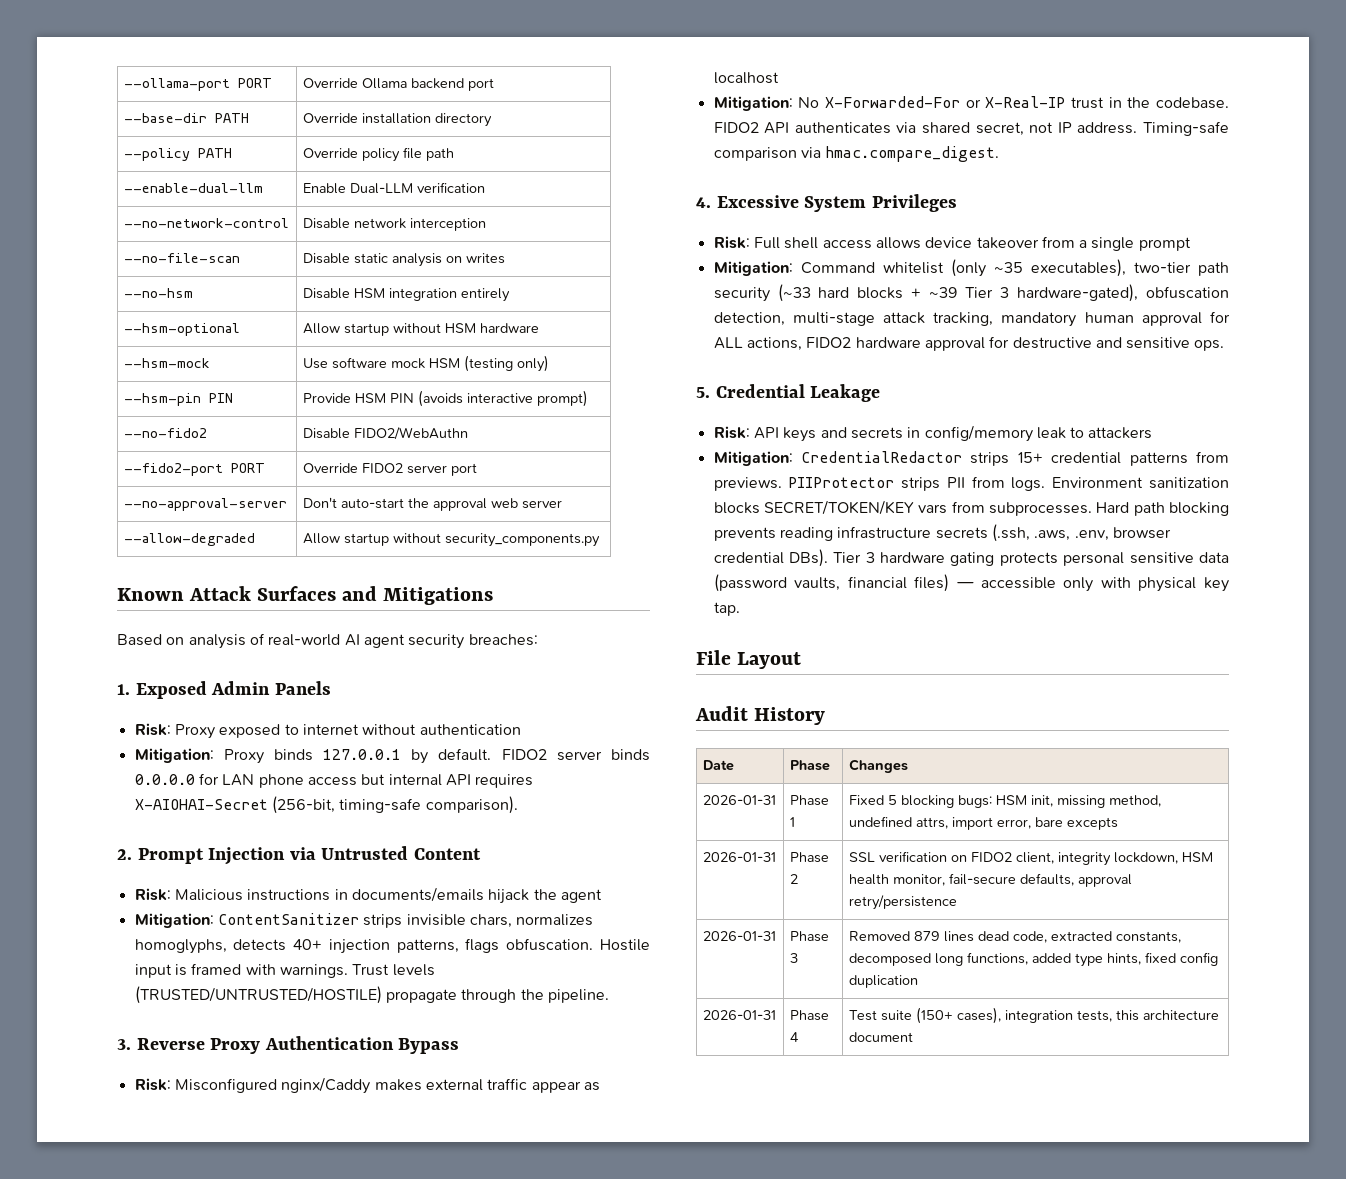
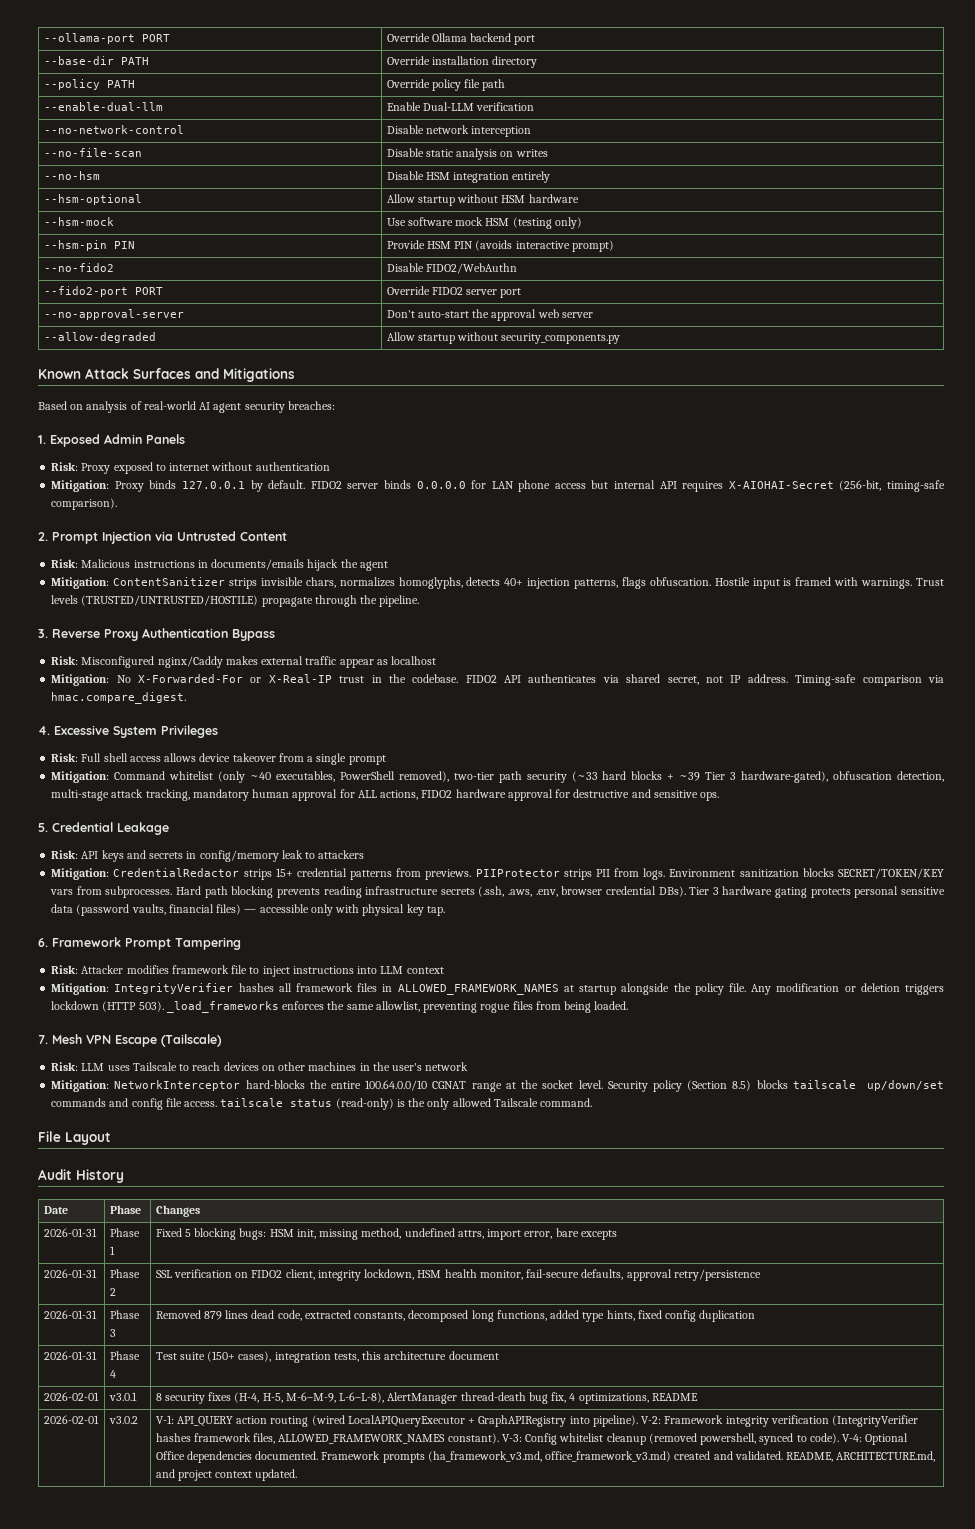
[993,259,1126,277] ~35 executables), -> [249,771,449,782] ~40 executables, PowerShell removed),
(740, 609) none -> [38,937,241,950] [51,965,444,977] [51,983,944,995] [51,1001,629,1013] [38,1034,222,1047] [51,1062,469,1071] [51,1080,944,1092] [51,1098,593,1110] // 6. Framework Prompt Tampering // Risk: Attacker modifies framework file to inject instructions into LLM context // Mitigation: IntegrityVerifier hashes all framework files in ALLOWED_FRAMEWORK_NAMES at startup alongside the policy file. Any modification or deletion triggers lockdown (HTTP 503). _load_frameworks enforces the same allowlist, preventing rogue files from being loaded. // 7. Mesh VPN Escape (Tailscale) // Risk: LLM uses Tailscale to reach devices on other machines in the user's network // Mitigation: NetworkInterceptor hard-blocks the entire 100.64.0.0/10 CGNAT range at the socket level. Security policy (Section 8.5) blocks tailscale up/down/set commands and config file access. tailscale status (read-only) is the only allowed Tailscale command.
(913, 1037) none -> [43,1392,99,1401] [108,1392,137,1401] [155,1392,698,1404] [43,1415,99,1424] [108,1416,138,1424] [155,1415,919,1427] [155,1433,909,1445] [155,1451,936,1463] [155,1469,298,1481] // 2026-02-01 | v3.0.1 | 8 security fixes (H-4, H-5, M-6–M-9, L-6–L-8), AlertManager thread-death bug fix, 4 optimizations, README // 2026-02-01 | v3.0.2 | V-1: API_QUERY action routing (wired LocalAPIQueryExecutor + GraphAPIRegistry into pipeline). V-2: Framework integrity verification (IntegrityVerifier hashes framework files, ALLOWED_FRAMEWORK_NAMES constant). V-3: Config whitelist cleanup (removed powershell, synced to code). V-4: Optional Office dependencies documented. Framework prompts (ha_framework_v3.md, office_framework_v3.md) created and validated. README, ARCHITECTURE.md, and project context updated.

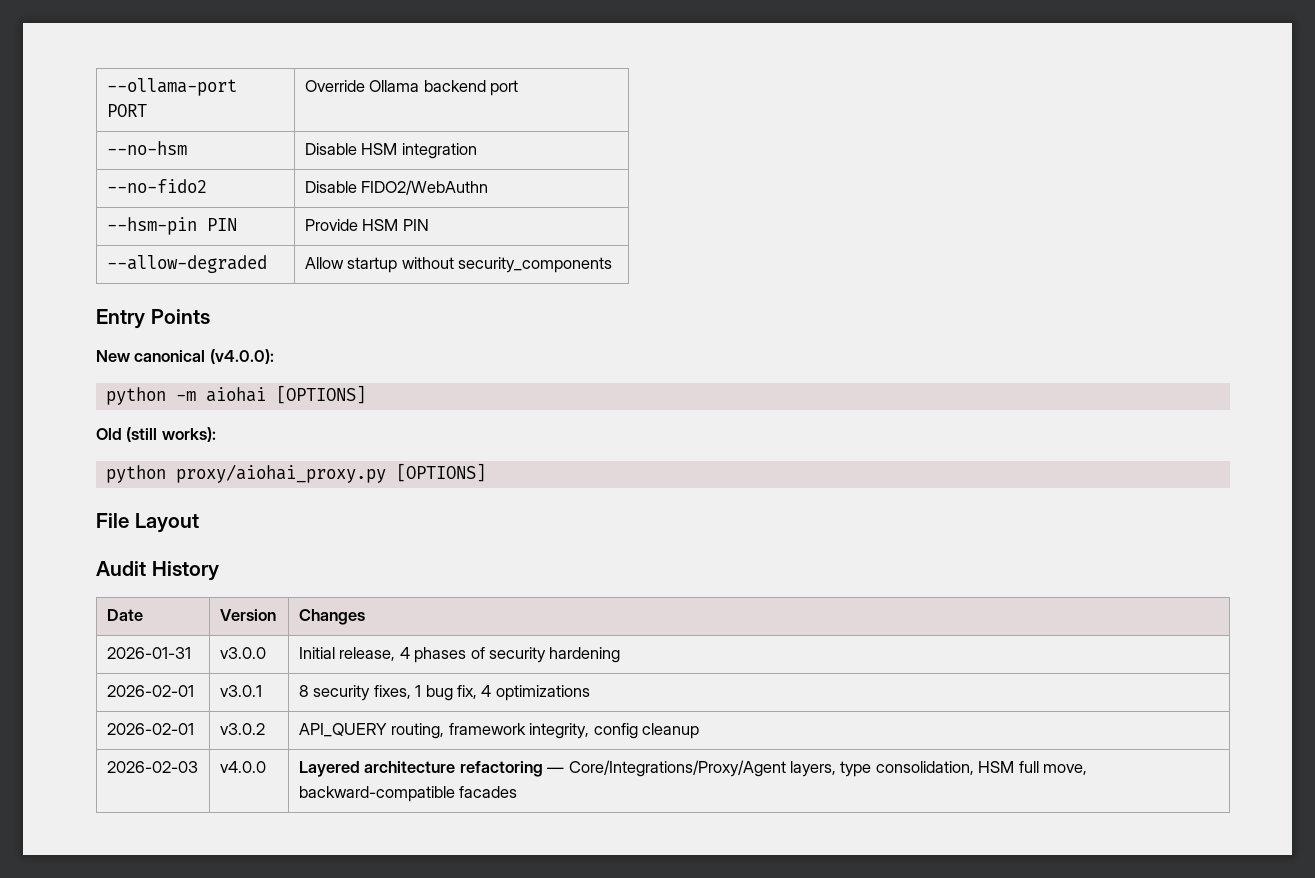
[43,56,149,65] [386,56,538,68] [43,79,135,90] [386,79,506,91] [43,102,163,111] [386,102,535,111] [43,125,184,134] [386,125,532,137] [43,148,142,157] [386,148,548,160] [43,171,100,180] [386,171,551,183] [43,194,142,205] [386,194,579,206] [43,217,114,226] [386,217,582,229] --base-dir PATH | Override installation directory // --policy PATH | Override policy file path // --enable-dual-llm | Enable Dual-LLM verification // --no-network-control | Disable network interception // --no-file-scan | Disable static analysis on writes // --no-hsm | Disable HSM integration entirely // --hsm-optional | Allow startup without HSM hardware // --hsm-mock | Use software mock HSM (testing only) -> [106,141,187,155] [304,143,477,159] [106,179,207,193] [304,180,489,195] --no-hsm | Disable HSM integration // --no-fido2 | Disable FIDO2/WebAuthn
[475,240,614,252] [43,263,114,272] [386,263,517,274] [43,286,163,297] [386,286,522,298] [43,309,184,320] [386,309,593,321] [43,332,156,343] [386,332,621,344] [38,368,295,382] [38,401,335,413] [38,434,185,447] [51,462,330,474] [51,480,945,492] [51,498,118,510] [38,531,287,544] [51,559,388,571] [51,577,944,589] [51,595,420,607] [38,628,275,641] [51,656,437,668] [51,674,944,686] [51,692,187,704] [38,725,218,738] [51,753,386,765] [51,771,944,783] [51,789,720,801] [38,822,169,835] [51,850,365,862] [51,868,944,880] [50,886,945,898] [51,904,445,916] [38,937,241,950] [51,965,444,977] [51,983,944,995] [51,1001,629,1013] [38,1034,222,1047] [51,1062,469,1071] [51,1080,944,1092] [51,1098,593,1110] (avoids interactive prompt) // --no-fido2 | Disable FIDO2/WebAuthn // --fido2-port PORT | Override FIDO2 server port // --no-approval-server | Don't auto-start the approval web server // --allow-degraded | Allow startup without security_components.py // Known Attack Surfaces and Mitigations // Based on analysis of real-world AI agent security breaches: // 1. Exposed Admin Panels // Risk: Proxy exposed to internet without authentication // Mitigation: Proxy binds 127.0.0.1 by default. FIDO2 server binds 0.0.0.0 for LAN phone access but internal API requires X-AIOHAI-Secret (256-bit, timing-safe comparison). // 2. Prompt Injection via Untrusted Content // Risk: Malicious instructions in documents/emails hijack the agent // Mitigation: ContentSanitizer strips invisible chars, normalizes homoglyphs, detects 40+ injection patterns, flags obfuscation. Hostile input is framed with warnings. Trust levels (TRUSTED/UNTRUSTED/HOSTILE) propagate through the pipeline. // 3. Reverse Proxy Authentication Bypass // Risk: Misconfigured nginx/Caddy makes external traffic appear as localhost // Mitigation: No X-Forwarded-For or X-Real-IP trust in the codebase. FIDO2 API authenticates via shared secret, not IP address. Timing-safe comparison via hmac.compare_digest. // 4. Excessive System Privileges // Risk: Full shell access allows device takeover from a single prompt // Mitigation: Command whitelist (only ~40 executables, PowerShell removed), two-tier path security (~33 hard blocks + ~39 Tier 3 hardware-gated), obfuscation detection, multi-stage attack tracking, mandatory human approval for ALL actions, FIDO2 hardware approval for destructive and sensitive ops. // 5. Credential Leakage // Risk: API keys and secrets in config/memory leak to attackers // Mitigation: CredentialRedactor strips 15+ credential patterns from previews. PIIProtector strips PII from logs. Environment sanitization blocks SECRET/TOKEN/KEY vars from subprocesses. Hard path blocking prevents reading infrastructure secrets (.ssh, .aws, .env, browser credential DBs). Tier 3 hardware gating protects personal sensitive data (password vaults, financial files) — accessible only with physical key tap. // 6. Framework Prompt Tampering // Risk: Attacker modifies framework file to inject instructions into LLM context // Mitigation: IntegrityVerifier hashes all framework files in ALLOWED_FRAMEWORK_NAMES at startup alongside the policy file. Any modification or deletion triggers lockdown (HTTP 503). _load_frameworks enforces the same allowlist, preventing rogue files from being loaded. // 7. Mesh VPN Escape (Tailscale) // Risk: LLM uses Tailscale to reach devices on other machines in the user's network // Mitigation: NetworkInterceptor hard-blocks the entire 100.64.0.0/10 CGNAT range at the socket level. Security policy (Section 8.5) blocks tailscale up/down/set commands and config file access. tailscale status (read-only) is the only allowed Tailscale command. -> [106,255,267,273] [304,257,613,273] [96,309,210,329] [96,349,274,364] [105,385,366,405] [96,427,216,442] [105,463,486,483] // --allow-degraded | Allow startup without security_components // Entry Points // New canonical (v4.0.0): // python -m aiohai [OPTIONS] // Old (still works): // python proxy/aiohai_proxy.py [OPTIONS]
[109,1205,141,1214] Phase -> [219,609,276,621] Version
[109,1228,140,1237] [109,1246,115,1255] [155,1228,617,1240] [43,1269,97,1278] [109,1269,140,1278] [109,1288,116,1296] [155,1269,761,1281] [43,1310,97,1319] [109,1310,140,1319] [109,1329,116,1337] [155,1310,756,1322] [43,1351,97,1360] [109,1351,140,1360] [109,1370,116,1378] [155,1351,499,1363] [43,1392,99,1401] [108,1392,137,1401] [155,1392,526,1404] Phase 1 | Fixed 5 blocking bugs: HSM init, missing method, undefined attrs, import error, bare excepts // 2026-01-31 | Phase 2 | SSL verification on FIDO2 client, integrity lockdown, HSM health monitor, fail-secure defaults, approval retry/persistence // 2026-01-31 | Phase 3 | Removed 879 lines dead code, extracted constants, decomposed long functions, added type hints, fixed config duplication // 2026-01-31 | Phase 4 | Test suite (150+ cases), integration tests, this architecture document // 2026-02-01 | v3.0.1 | 8 security fixes (H-4, H-5, M-6–M-9, L-6–L-8), AlertManager thread-death -> [219,647,266,659] [298,647,621,663] [106,685,194,697] [219,685,262,697] [298,685,422,701] v3.0.0 | Initial release, 4 phases of security hardening // 2026-02-01 | v3.0.1 | 8 security fixes, 1
[578,1393,698,1404] optimizations, README -> [495,685,590,701] optimizations
[155,1415,919,1427] [155,1433,909,1445] [155,1451,936,1463] [155,1469,298,1481] V-1: API_QUERY action routing (wired LocalAPIQueryExecutor + GraphAPIRegistry into pipeline). V-2: Framework integrity verification (IntegrityVerifier hashes framework files, ALLOWED_FRAMEWORK_NAMES constant). V-3: Config whitelist cleanup (removed powershell, synced to code). V-4: Optional Office dependencies documented. Framework prompts (ha_framework_v3.md, office_framework_v3.md) created and validated. README, ARCHITECTURE.md, and project context updated. -> [298,723,700,739] [106,761,198,773] [219,761,266,773] [298,760,1088,777] [298,786,518,802] API_QUERY routing, framework integrity, config cleanup // 2026-02-03 | v4.0.0 | Layered architecture refactoring — Core/Integrations/Proxy/Agent layers, type consolidation, HSM full move, backward-compatible facades

